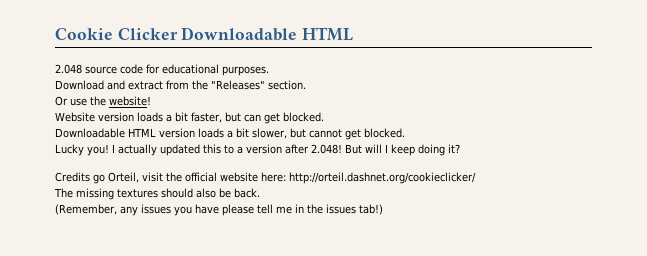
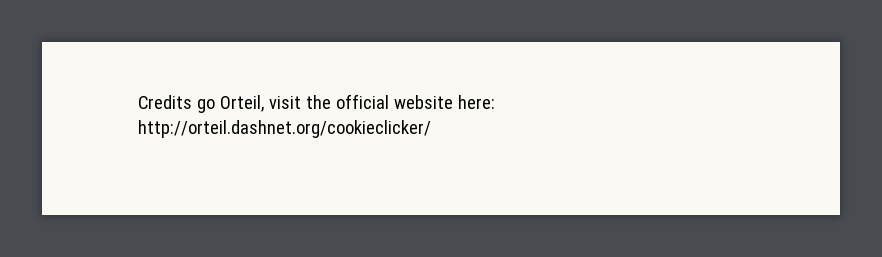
[55,27,354,41] [55,64,269,76] [55,80,306,90] [55,96,151,106] [55,112,324,124] [55,128,405,140] [55,144,460,156] Cookie Clicker Downloadable HTML // 2.048 source code for educational purposes. // Download and extract from the "Releases" section. // Or use the website! // Website version loads a bit faster, but can get blocked. // Downloadable HTML version loads a bit slower, but cannot get blocked. // Lucky you! I actually updated this to a version after 2.048! But will I keep doing it? // -> (138, 102) none
[54,188,260,200] [55,204,383,216] // The missing textures should also be back. // (Remember, any issues you have please tell me in the issues tab!) -> (431, 129) none

